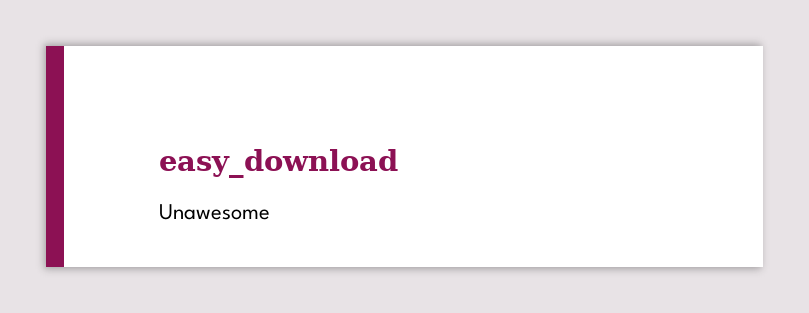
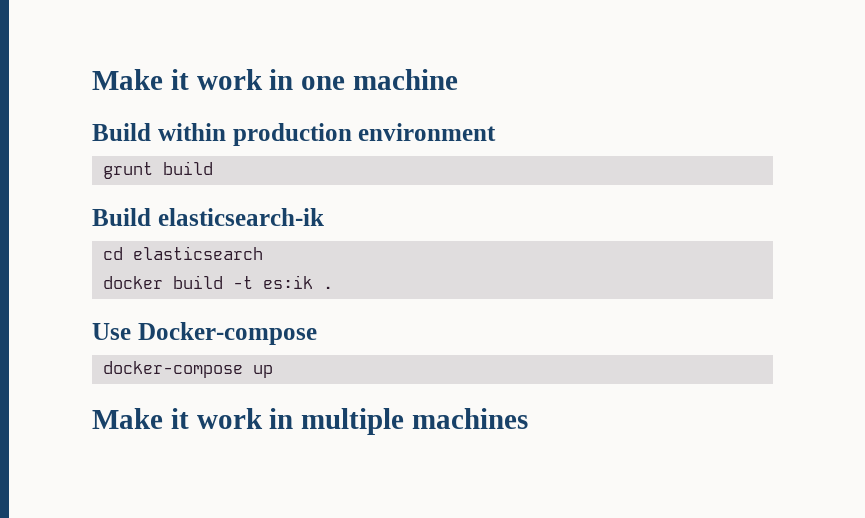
[159,149,398,178] [159,204,270,220] easy_download // Unawesome -> [92,69,459,90] [92,123,497,146] [103,161,214,179] [92,208,324,226] [103,246,264,260] [103,275,334,289] [92,322,317,345] [103,361,274,378] [92,408,529,435] Make it work in one machine // Build within production environment // grunt build // Build elasticsearch-ik // cd elasticsearch // docker build -t es:ik . // Use Docker-compose // docker-compose up // Make it work in multiple machines

